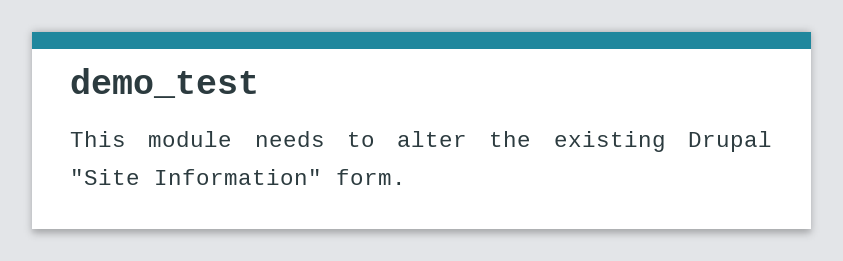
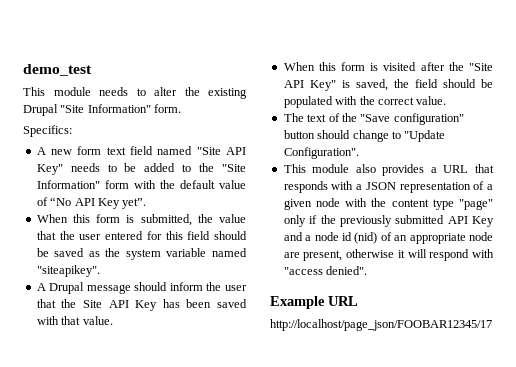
(406, 177) none -> [23,125,72,137] [36,146,247,155] [36,163,246,175] [36,180,247,189] [36,197,147,209] [36,214,246,226] [36,231,247,240] [36,248,247,260] [36,265,100,277] [36,282,247,294] [36,299,248,311] [36,316,113,325] [283,62,493,71] [283,79,493,91] [283,96,447,108] [283,113,464,125] [283,130,446,142] [283,147,359,159] [283,164,494,176] [283,181,493,193] [283,198,493,210] [283,215,494,227] [283,232,493,244] [283,249,494,261] [283,266,368,275] [270,296,358,309] [270,319,492,331] // Specifics: // A new form text field named "Site API Key" needs to be added to the "Site Information" form with the default value of “No API Key yet”. // When this form is submitted, the value that the user entered for this field should be saved as the system variable named "siteapikey". // A Drupal message should inform the user that the Site API Key has been saved with that value. // When this form is visited after the "Site API Key" is saved, the field should be populated with the correct value. // The text of the "Save configuration" button should change to "Update Configuration". // This module also provides a URL that responds with a JSON representation of a given node with the content type "page" only if the previously submitted API Key and a node id (nid) of an appropriate node are present, otherwise it will respond with "access denied". // Example URL // http://localhost/page_json/FOOBAR12345/17

